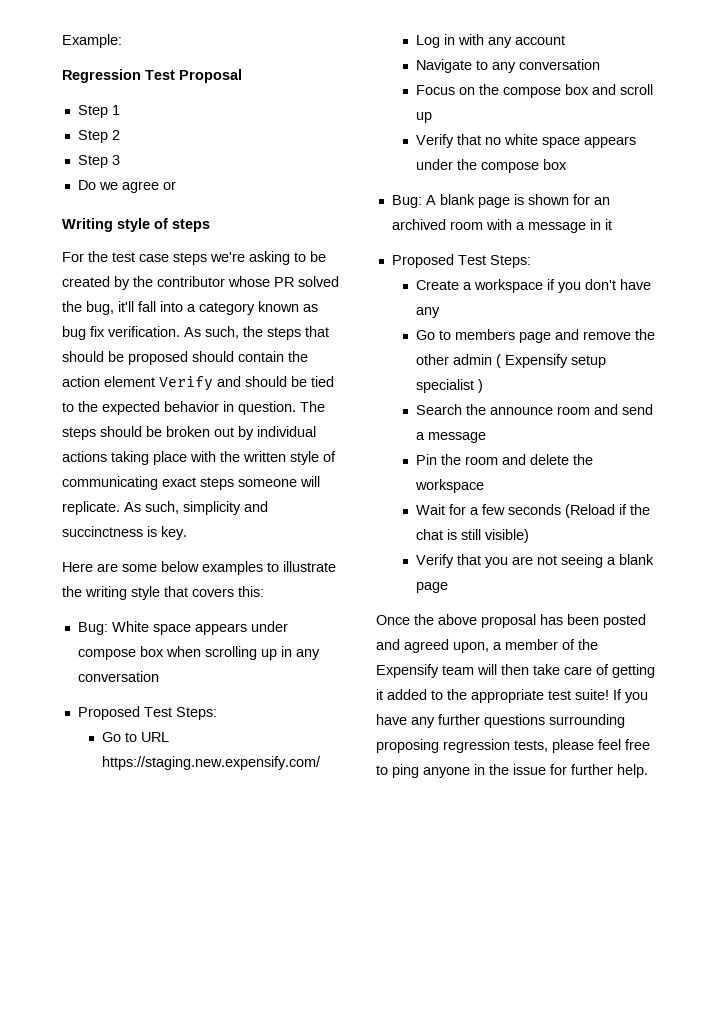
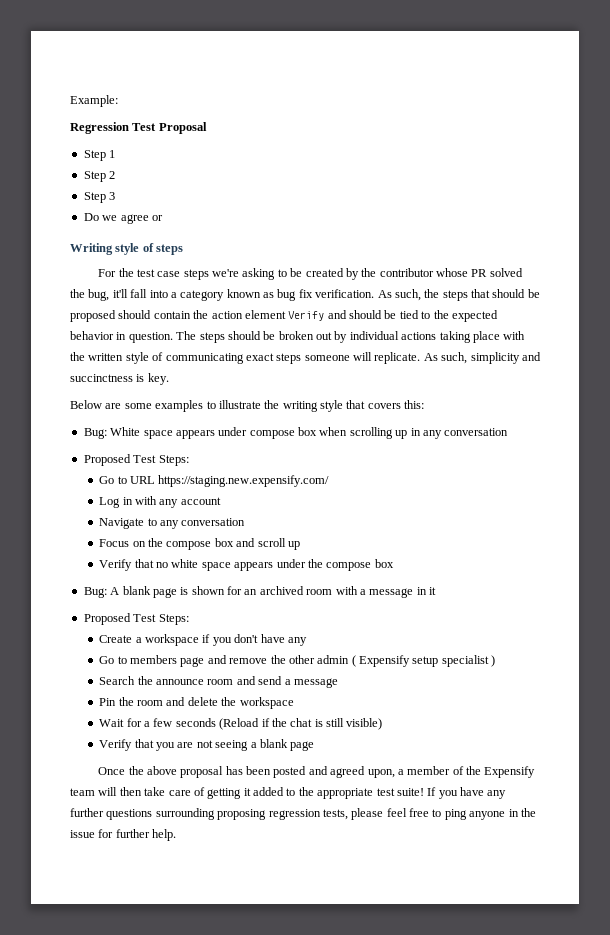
[62,562,93,572] Here -> [70,400,102,409] Below
[161,561,199,572] below -> (152, 406) none

